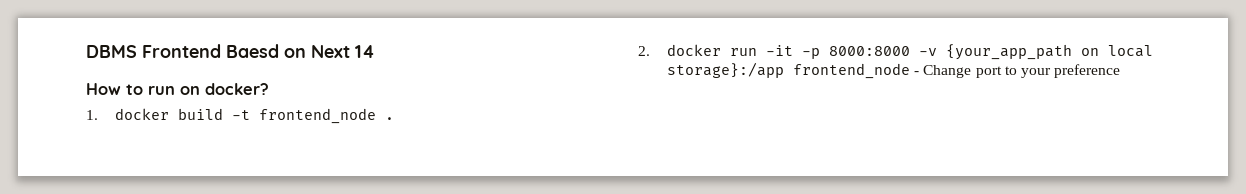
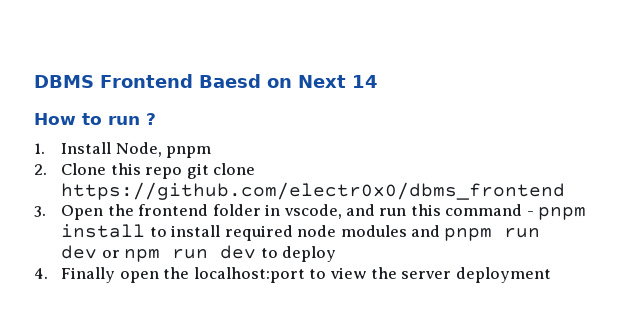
[180,83,269,95] on docker? -> [146,113,156,125] ?
[114,108,394,124] [638,44,1153,60] [666,62,1121,79] docker build -t frontend_node . // 2. docker run -it -p 8000:8000 -v {your_app_path on local storage}:/app frontend_node - Change port to your preference -> [61,142,212,158] [34,163,256,179] [61,182,566,200] [34,204,587,220] [61,224,541,241] [61,245,337,262] [34,267,551,283] Install Node, pnpm // 2. Clone this repo git clone https://github.com/electr0x0/dbms_frontend // 3. Open the frontend folder in vscode, and run this command - pnpm install to install required node modules and pnpm run dev or npm run dev to deploy // 4. Finally open the localhost:port to view the server deployment

